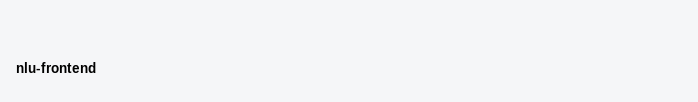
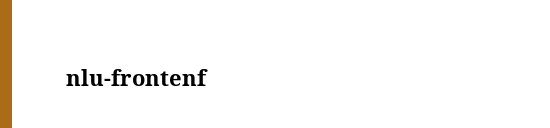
[16,62,96,73] nlu-frontend -> [66,69,208,86] nlu-frontenf

